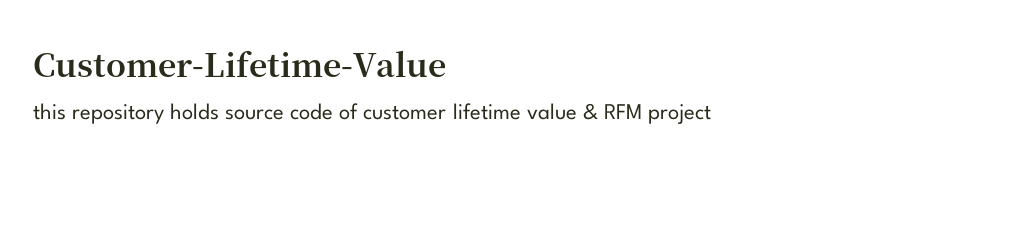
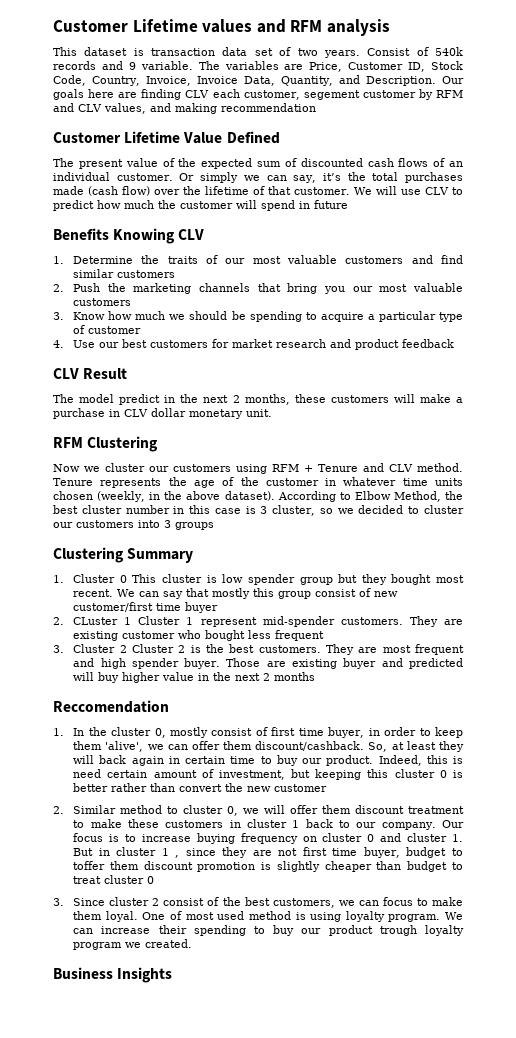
[33,50,446,77] [33,103,711,124] Customer-Lifetime-Value // this repository holds source code of customer lifetime value & RFM project -> [53,19,390,36] [53,47,464,58] [53,61,463,72] [53,75,464,86] [53,89,463,100] [53,103,316,114] [53,131,280,144] [53,158,463,169] [53,172,463,183] [53,186,464,196] [53,200,348,211] [53,228,205,244] [53,255,464,264] [73,269,176,278] [53,283,463,294] [73,298,132,306] [53,311,463,322] [73,325,142,334] [53,339,455,350] [53,368,128,379] [53,394,463,405] [53,408,272,419] [53,436,159,452] [53,463,463,474] [53,477,464,488] [53,491,463,502] [53,505,464,516] [53,520,214,530] [53,547,194,563] [53,574,464,585] [73,588,399,599] [73,602,219,613] [53,616,463,627] [73,630,325,641] [53,644,464,655] [73,658,463,669] [73,672,316,683] [53,700,169,713] [53,727,464,738] [73,741,464,752] [73,755,464,766] [73,769,463,780] [73,783,328,792] [53,805,465,816] [73,819,464,830] [73,833,463,844] [73,847,463,858] [73,861,463,872] [73,875,155,884] [53,897,463,908] [73,911,463,922] [73,925,464,936] [73,939,193,950] [53,967,173,983] Customer Lifetime values and RFM analysis // This dataset is transaction data set of two years. Consist of 540k records and 9 variable. The variables are Price, Customer ID, Stock Code, Country, Invoice, Invoice Data, Quantity, and Description. Our goals here are finding CLV each customer, segement customer by RFM and CLV values, and making recommendation // Customer Lifetime Value Defined // The present value of the expected sum of discounted cash flows of an individual customer. Or simply we can say, it’s the total purchases made (cash flow) over the lifetime of that customer. We will use CLV to predict how much the customer will spend in future // Benefits Knowing CLV // 1. Determine the traits of our most valuable customers and find similar customers // 2. Push the marketing channels that bring you our most valuable customers // 3. Know how much we should be spending to acquire a particular type of customer // 4. Use our best customers for market research and product feedback // CLV Result // The model predict in the next 2 months, these customers will make a purchase in CLV dollar monetary unit. // RFM Clustering // Now we cluster our customers using RFM + Tenure and CLV method. Tenure represents the age of the customer in whatever time units chosen (weekly, in the above dataset). According to Elbow Method, the best cluster number in this case is 3 cluster, so we decided to cluster our customers into 3 groups // Clustering Summary // 1. Cluster 0 This cluster is low spender group but they bought most recent. We can say that mostly this group consist of new customer/first time buyer // 2. CLuster 1 Cluster 1 represent mid-spender customers. They are existing customer who bought less frequent // 3. Cluster 2 Cluster 2 is the best customers. They are most frequent and high spender buyer. Those are existing buyer and predicted will buy higher value in the next 2 months // Reccomendation // 1. In the cluster 0, mostly consist of first time buyer, in order to keep them 'alive', we can offer them discount/cashback. So, at least they will back again in certain time to buy our product. Indeed, this is need certain amount of investment, but keeping this cluster 0 is better rather than convert the new customer // 2. Similar method to cluster 0, we will offer them discount treatment to make these customers in cluster 1 back to our company. Our focus is to increase buying frequency on cluster 0 and cluster 1. But in cluster 1 , since they are not first time buyer, budget to toffer them discount promotion is slightly cheaper than budget to treat cluster 0 // 3. Since cluster 2 consist of the best customers, we can focus to make them loyal. One of most used method is using loyalty program. We can increase their spending to buy our product trough loyalty program we created. // Business Insights

